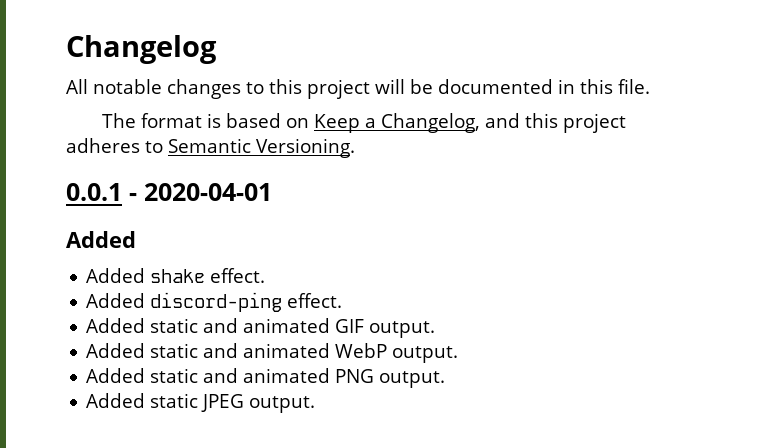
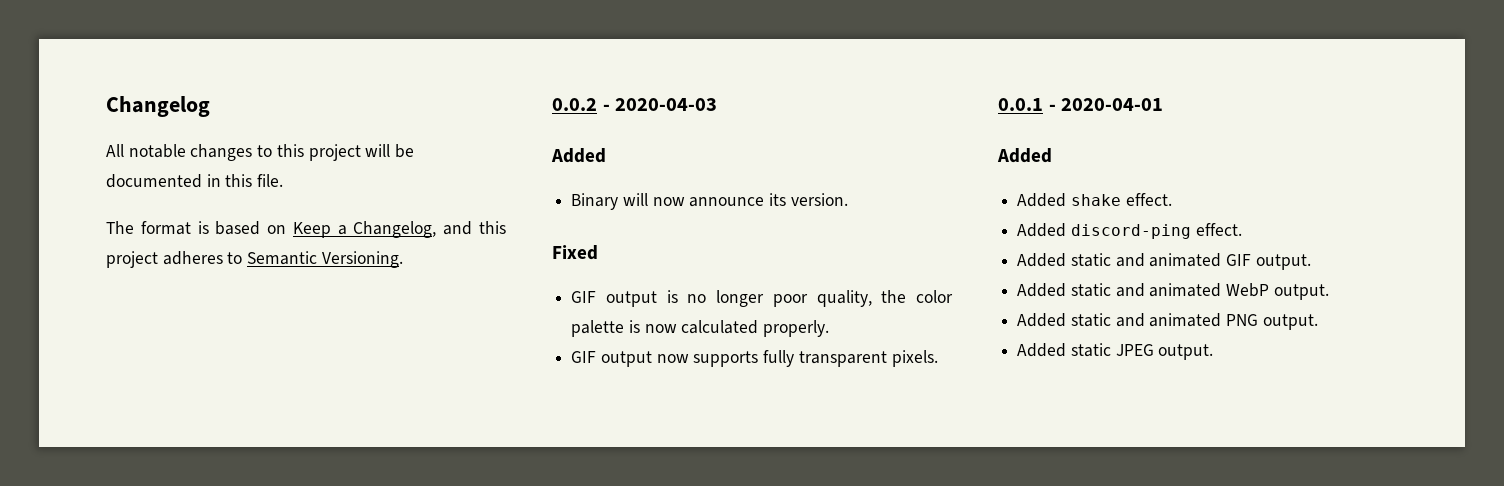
(355, 148) none -> [552,98,718,111] [551,148,606,163] [571,193,848,210] [552,245,598,260] [571,290,953,307] [571,320,830,337] [571,350,938,367] // 0.0.2 - 2020-04-03 // Added // Binary will now announce its version. // Fixed // GIF output is no longer poor quality, the color palette is now calculated properly. // GIF output now supports fully transparent pixels.

